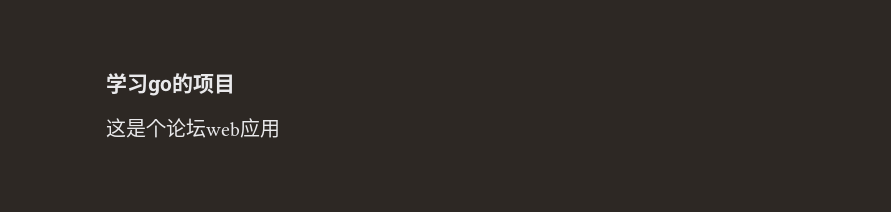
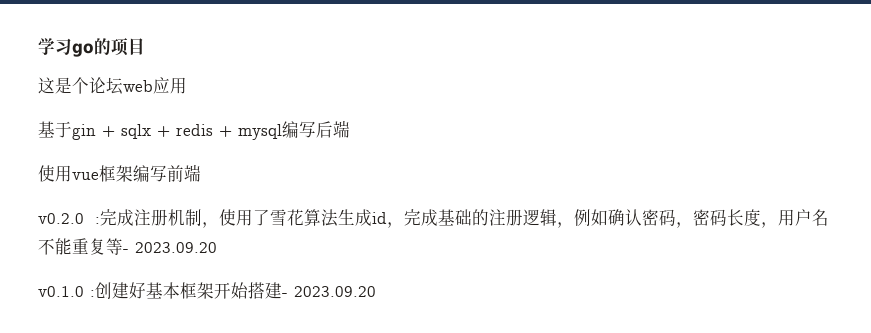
(280, 129) none -> [38,120,350,140] [38,164,201,182] [38,209,829,228] [38,238,217,255] [38,282,376,299] // 基于gin + sqlx + redis + mysql编写后端 // 使用vue框架编写前端 // v0.2.0 :完成注册机制，使用了雪花算法生成id，完成基础的注册逻辑，例如确认密码，密码长度，用户名不能重复等- 2023.09.20 // v0.1.0 :创建好基本框架开始搭建- 2023.09.20

